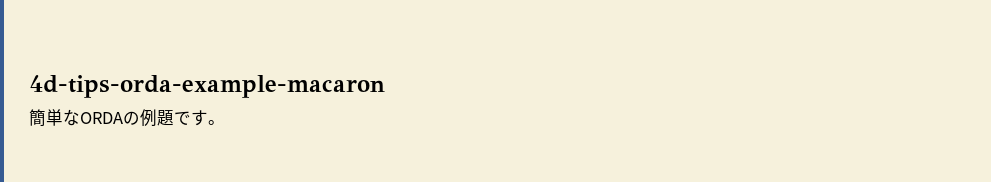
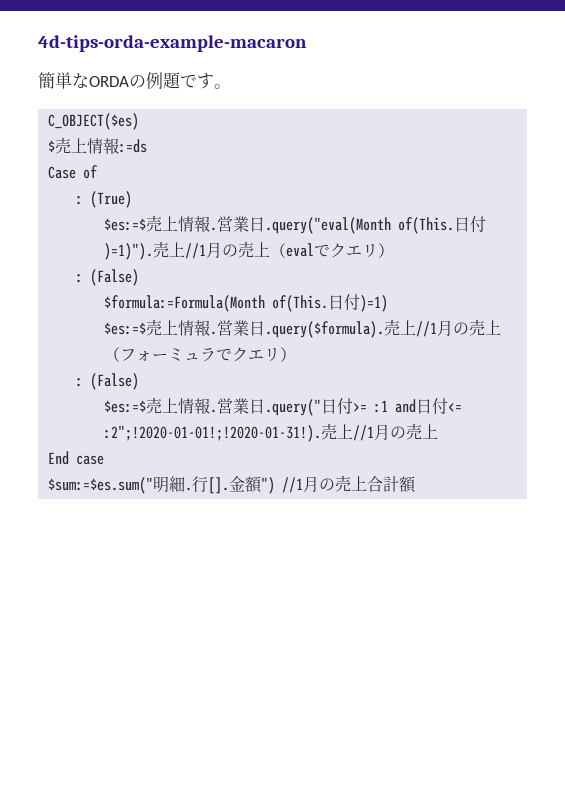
(225, 122) none -> [48,113,140,130] [48,137,148,154] [48,165,99,179] [76,191,133,208] [104,215,487,234] [104,241,395,260] [76,269,140,286] [104,294,389,312] [104,319,502,338] [104,347,297,362] [76,373,140,390] [104,397,463,416] [104,423,439,442] [48,451,105,465] [48,475,417,494] // C_OBJECT($es) // $売上情報:=ds // Case of // : (True) // $es:=$売上情報.営業日.query("eval(Month of(This.日付)=1)").売上//1月の売上（evalでクエリ） // : (False) // $formula:=Formula(Month of(This.日付)=1) // $es:=$売上情報.営業日.query($formula).売上//1月の売上（フォーミュラでクエリ） // : (False) // $es:=$売上情報.営業日.query("日付>= :1 and日付<= :2";!2020-01-01!;!2020-01-31!).売上//1月の売上 // End case // $sum:=$es.sum("明細.行[].金額") //1月の売上合計額

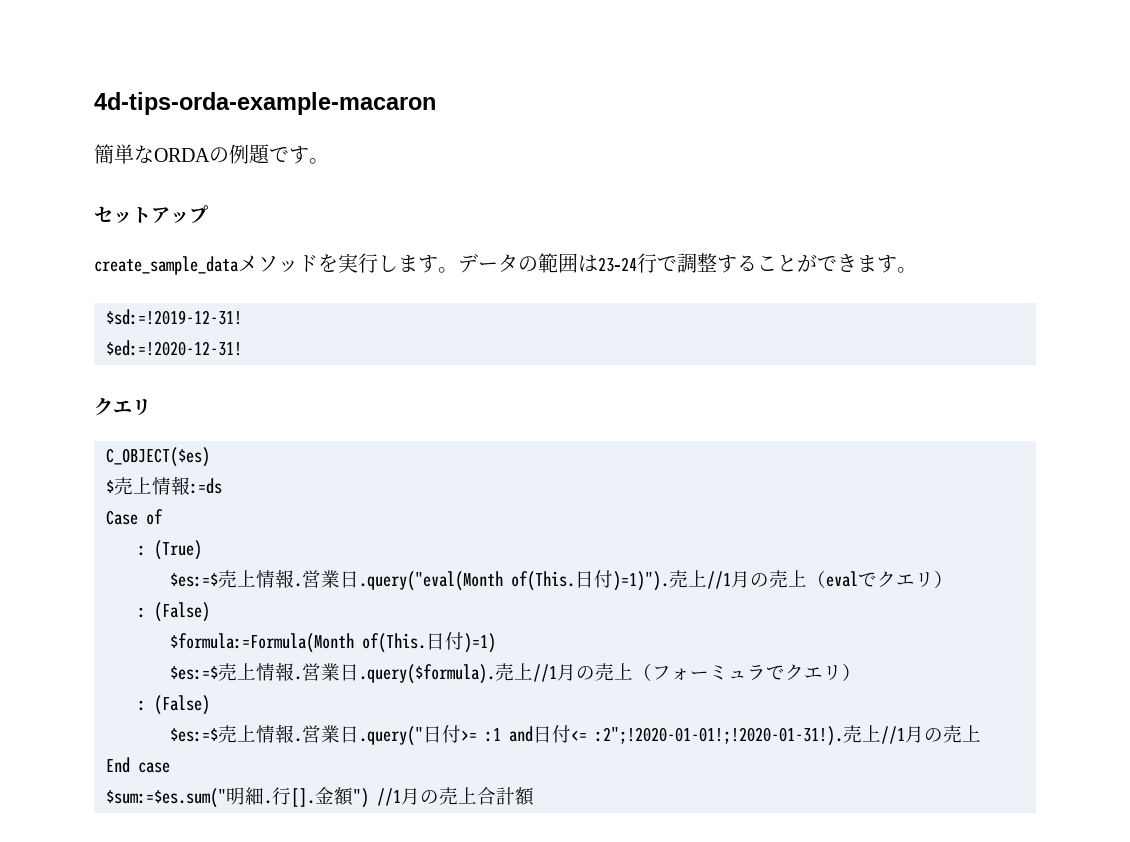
(231, 86) none -> [94,205,208,224] [94,253,917,275] [106,309,242,325] [106,340,242,356] [94,397,151,416] // セットアップ // create_sample_dataメソッドを実行します。データの範囲は23-24行で調整することができます。 // $sd:=!2019-12-31! // $ed:=!2020-12-31! // クエリ

